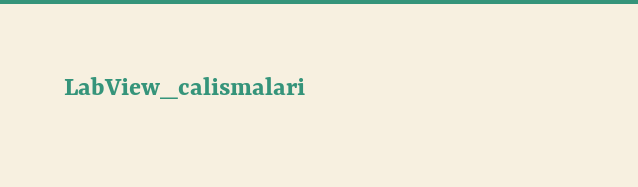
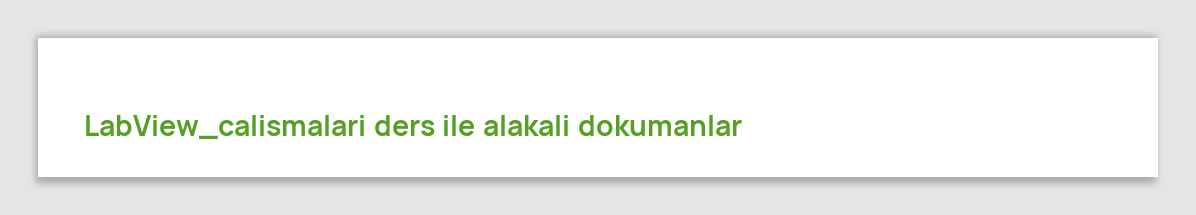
(305, 88) none -> [373,115,742,136] ders ile alakali dokumanlar

